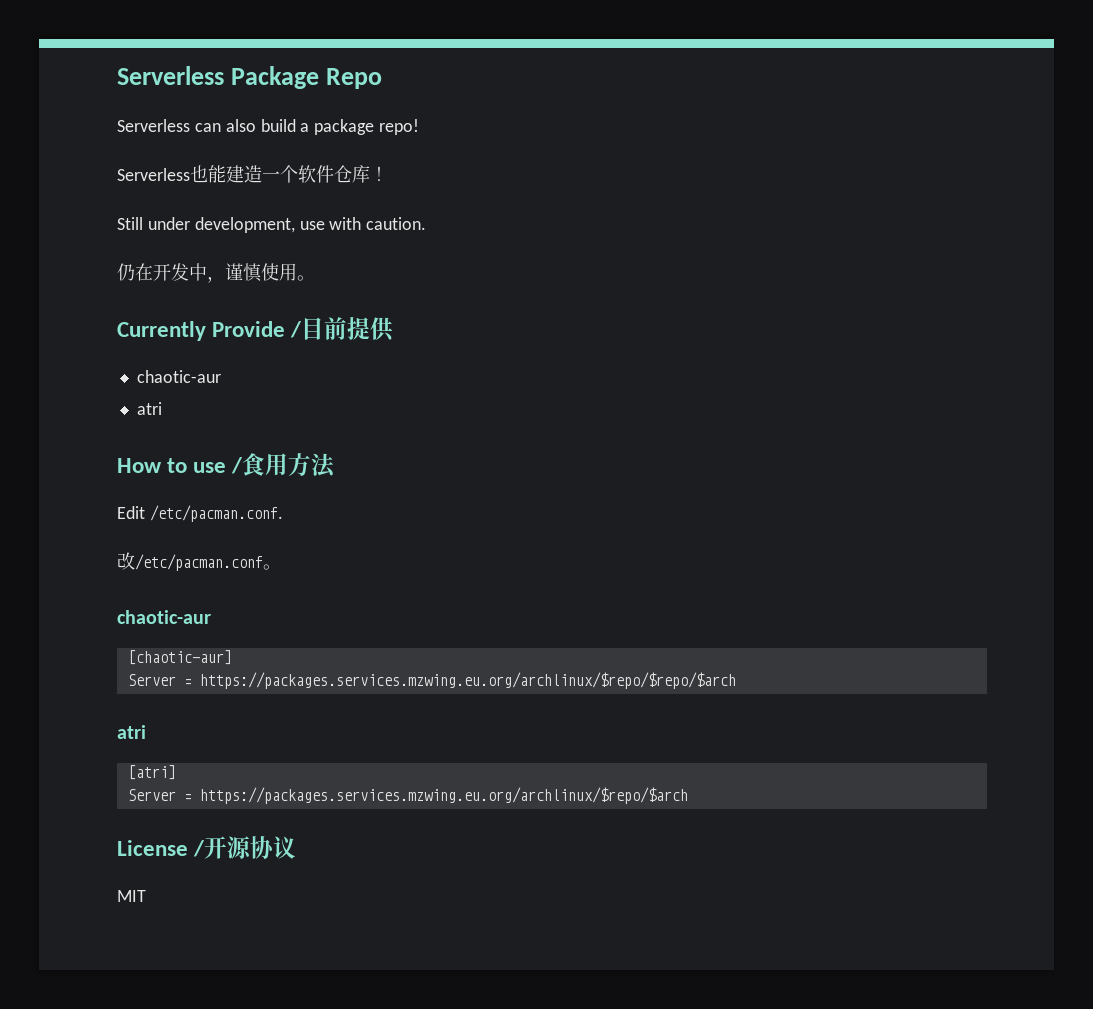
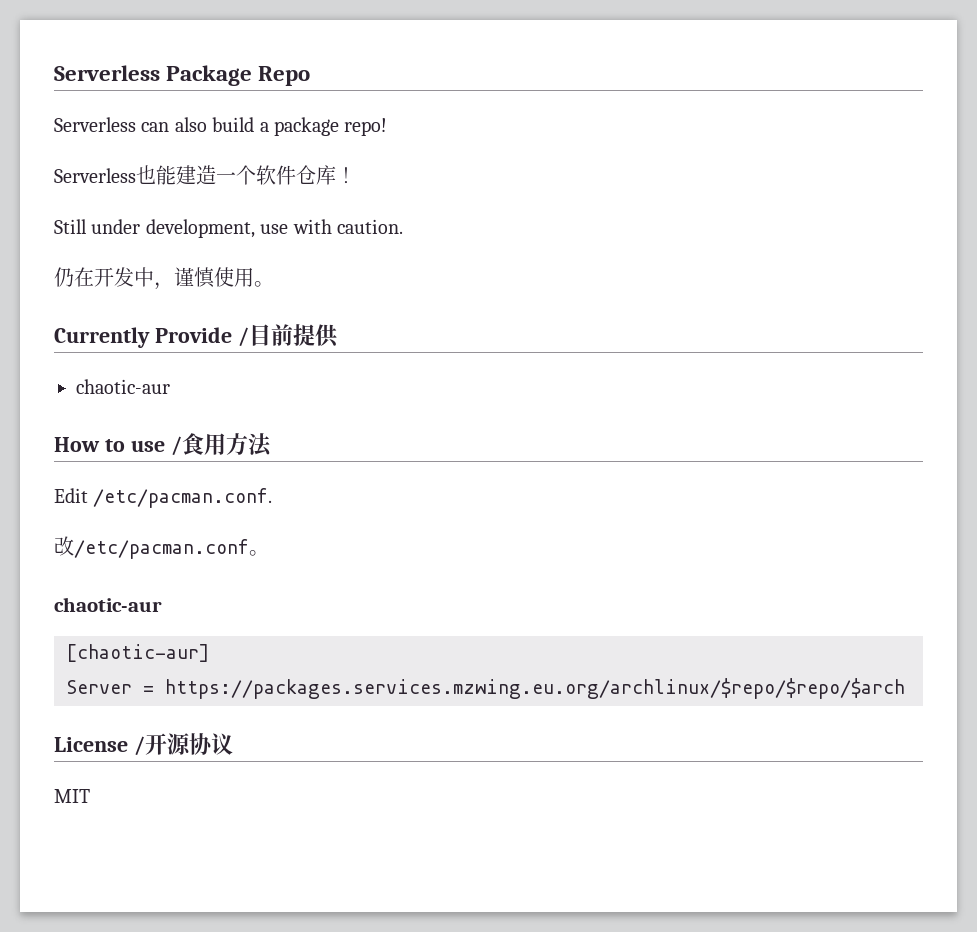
[136,402,162,415] // atri -> (170, 386) none
[117,725,146,739] [127,765,176,780] [127,787,688,804] // atri // [atri] // Server = https://packages.services.mzwing.eu.org/archlinux/$repo/$arch -> (905, 688) none

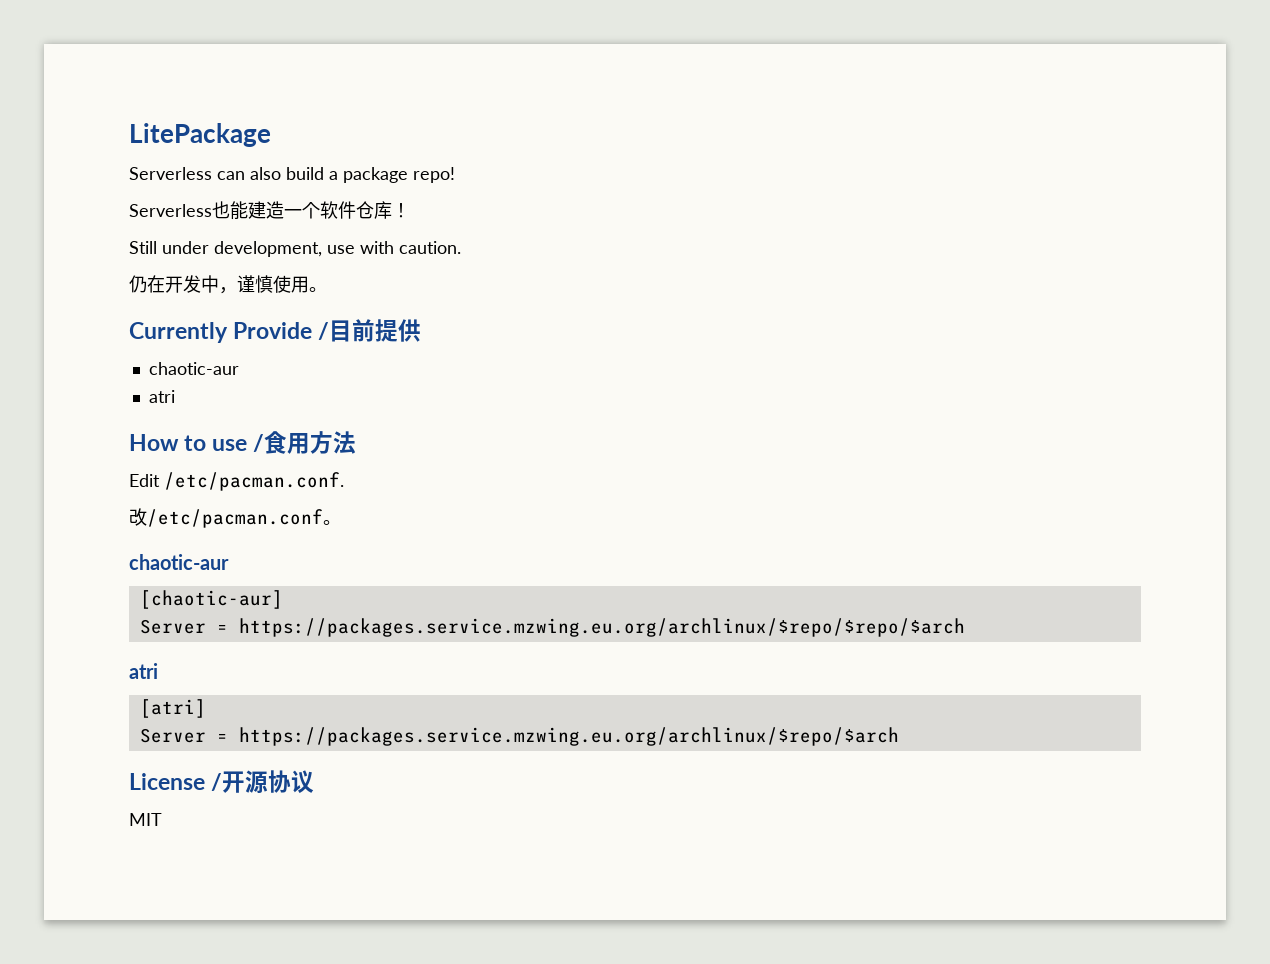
[54,65,311,86] Serverless Package Repo -> [129,123,271,147] LitePackage
(170, 386) none -> [148,390,175,403] // atri
[165,678,905,699] https://packages.services.mzwing.eu.org/archlinux/$repo/$repo/$arch -> [238,618,965,637] [129,663,158,679] [139,699,206,718] [139,727,899,746] https://packages.service.mzwing.eu.org/archlinux/$repo/$repo/$arch // atri // [atri] // Server = https://packages.service.mzwing.eu.org/archlinux/$repo/$arch

